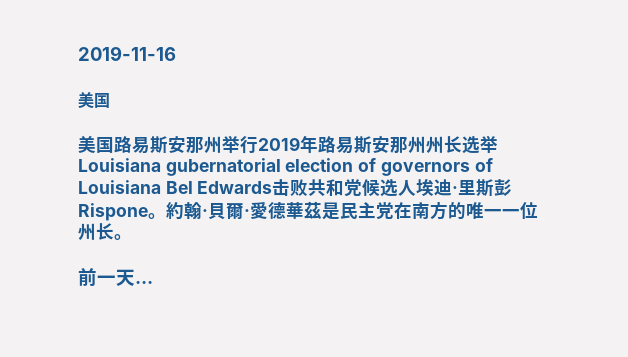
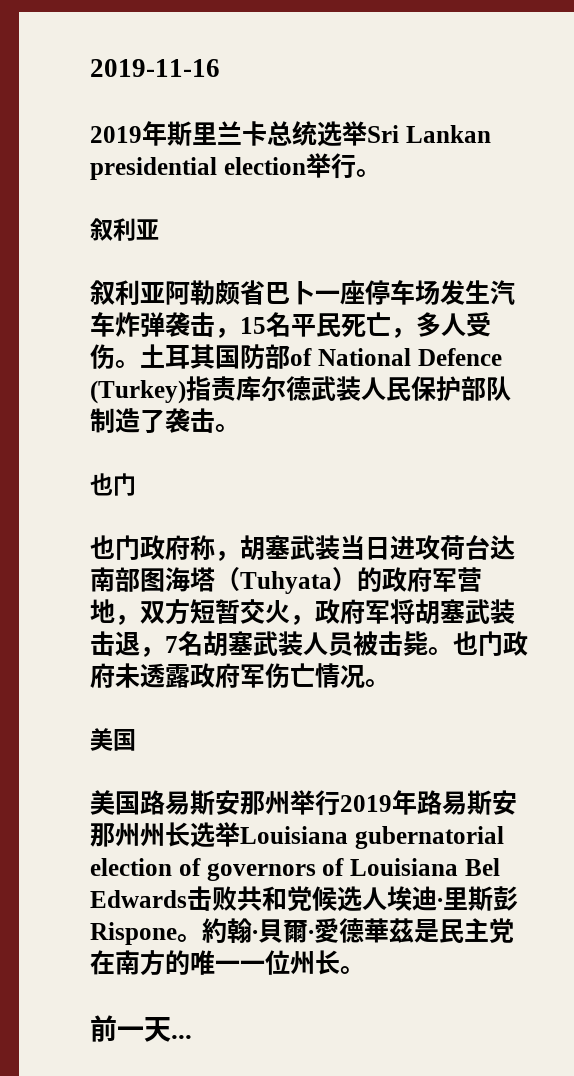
(176, 53) none -> [90,121,491,147] [90,153,381,180] [90,218,159,241] [90,280,515,305] [90,312,491,338] [90,344,502,369] [90,376,511,404] [90,408,240,433] [90,473,136,496] [90,535,515,561] [90,567,482,594] [90,599,515,625] [90,631,528,657] [90,663,390,688] // 2019年斯里兰卡总统选举Sri Lankan presidential election举行。 // 叙利亚 // 叙利亚阿勒颇省巴卜一座停车场发生汽车炸弹袭击，15名平民死亡，多人受伤。土耳其国防部of National Defence (Turkey)指责库尔德武装人民保护部队制造了袭击。 // 也门 // 也门政府称，胡塞武装当日进攻荷台达南部图海塔（Tuhyata）的政府军营地，双方短暂交火，政府军将胡塞武装击退，7名胡塞武装人员被击毙。也门政府未透露政府军伤亡情况。

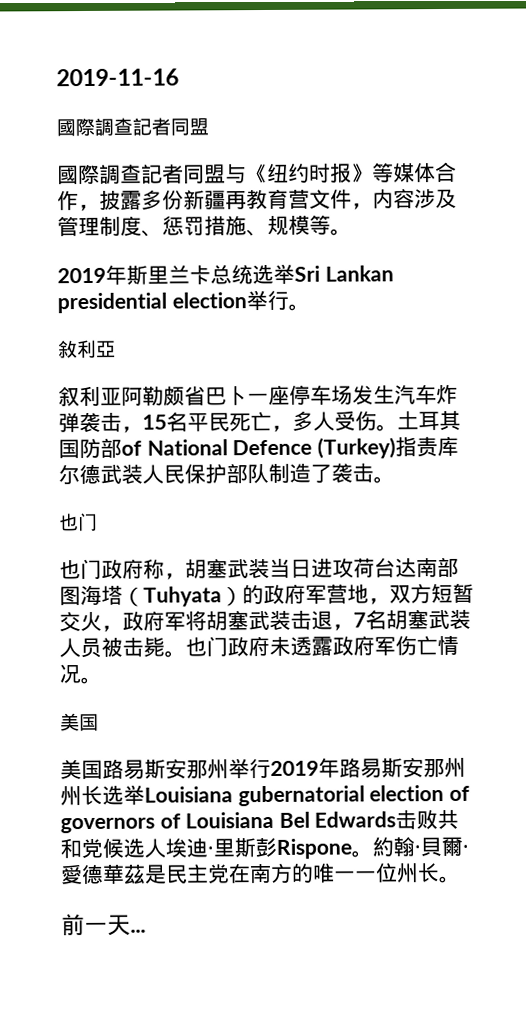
(220, 68) none -> [56,117,209,137] [57,161,457,185] [57,188,457,212] [57,214,352,237] // 國際調查記者同盟 // 國際調查記者同盟与《纽约时报》等媒体合作，披露多份新疆再教育营文件，内容涉及管理制度、惩罚措施、规模等。
[90,218,159,241] 叙利亚 -> [58,339,116,359] 敘利亞

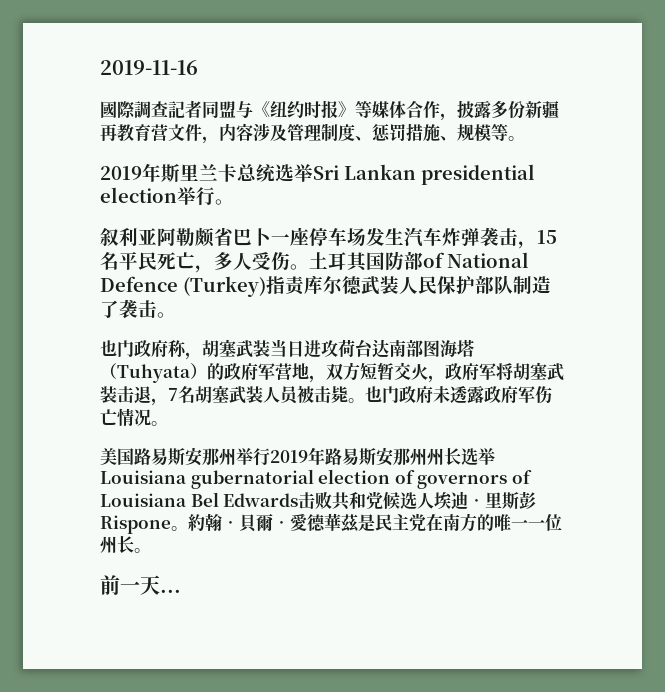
[57,163,226,185] // 國際調查記者同盟 -> (236, 109) none
[58,339,116,359] // 敘利亞 -> (234, 202) none
[59,558,102,580] // 也门 -> (134, 348) none
[60,759,103,780] // 美国 -> (134, 456) none

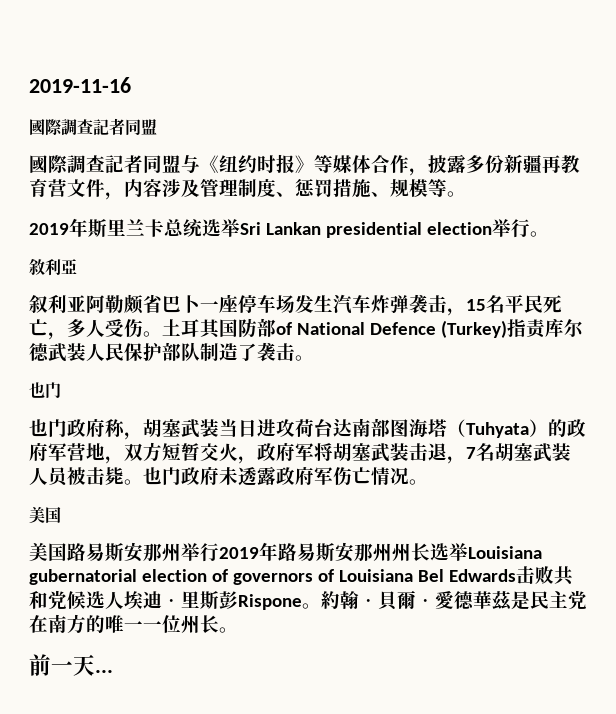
(236, 109) none -> [29,155,181,173] // 國際調查記者同盟
(234, 202) none -> [29,258,77,276] // 敘利亞
(134, 348) none -> [29,419,67,437] // 也门
(134, 456) none -> [29,542,67,561] // 美国

